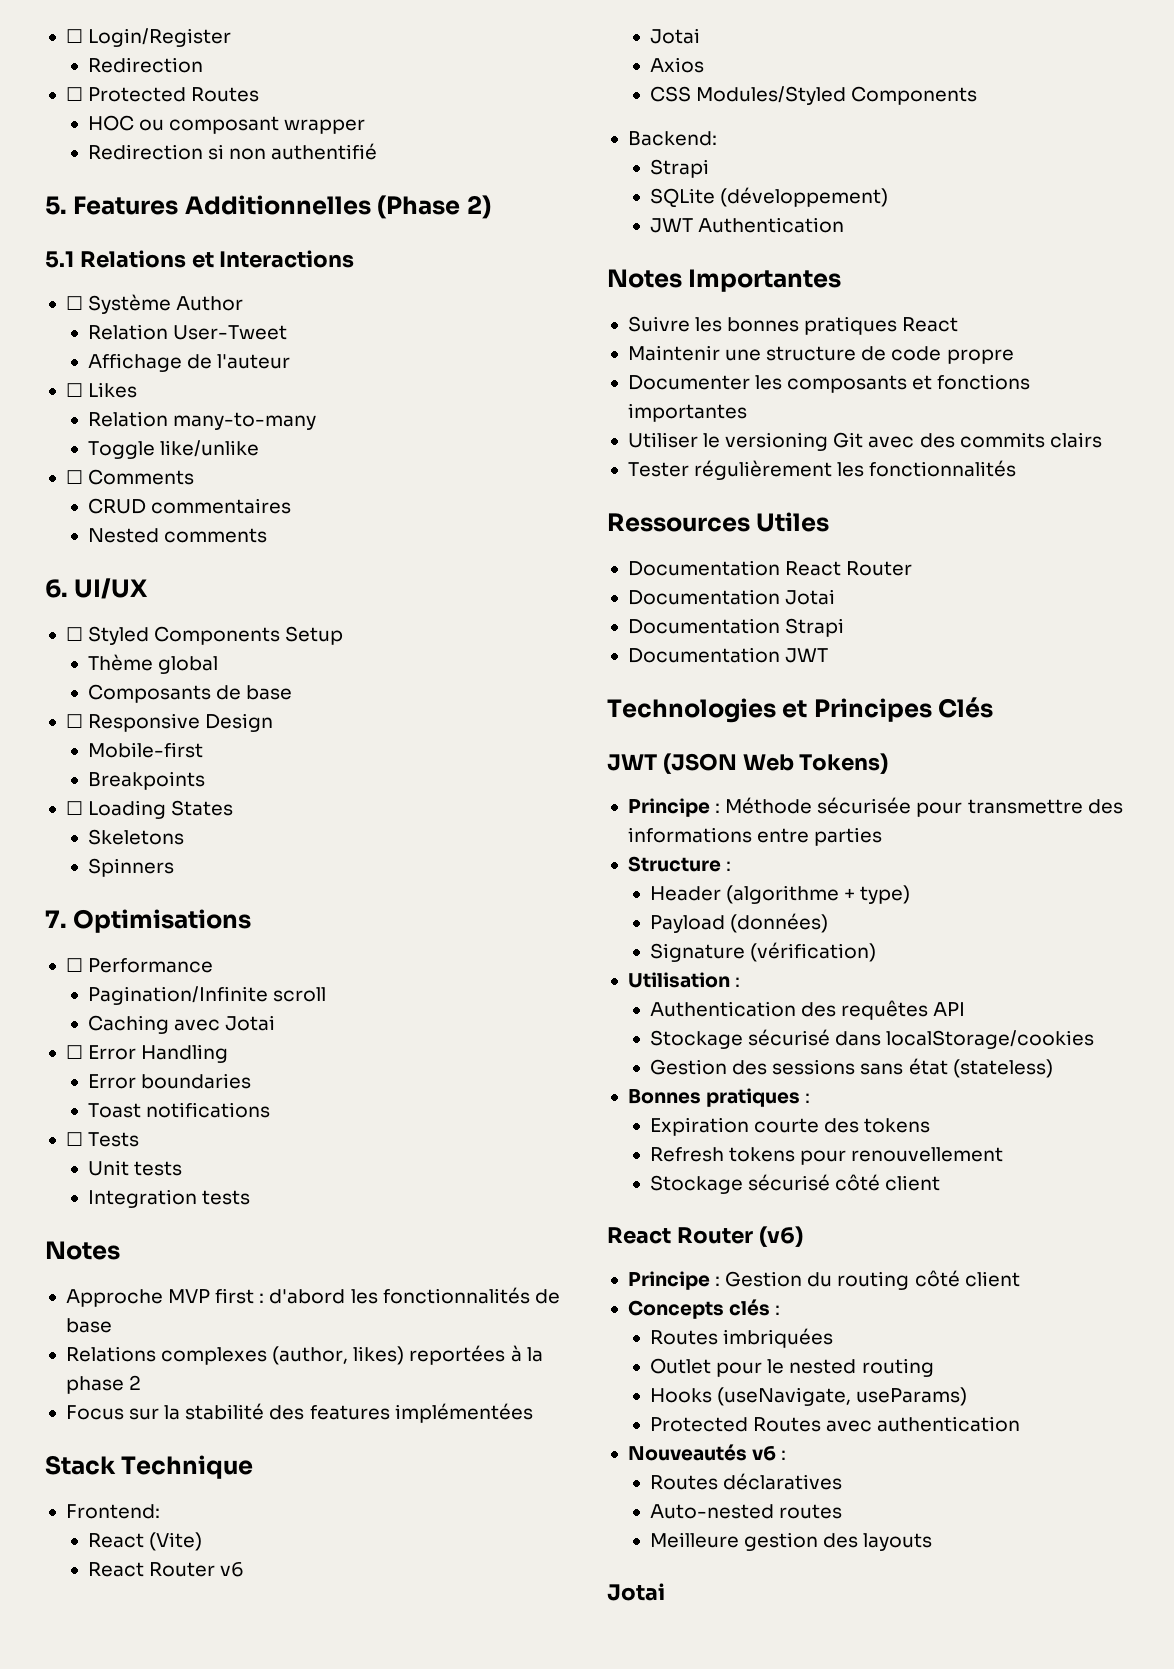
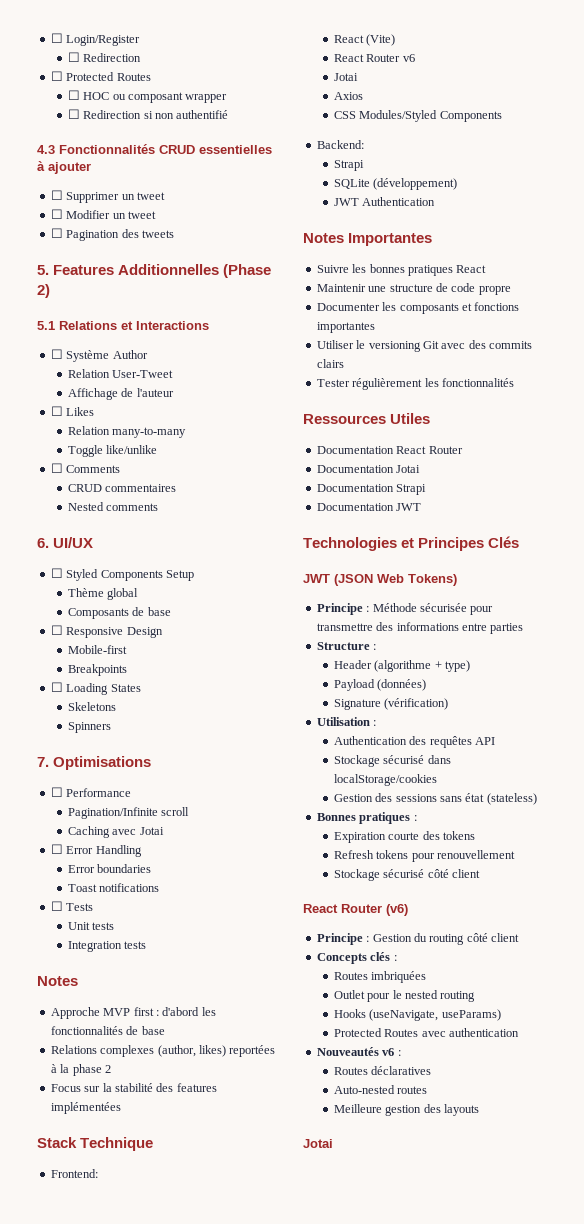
(232, 37) none -> [67,52,80,62] ☐
(260, 94) none -> [67,90,80,100] ☐
(366, 126) none -> [67,109,80,119] ☐
(378, 151) none -> [37,144,272,154] [37,161,91,174] [50,190,165,203] [50,209,156,219] [50,228,174,241] // 4.3 Fonctionnalités CRUD essentielles à ajouter // ☐ Supprimer un tweet // ☐ Modifier un tweet // ☐ Pagination des tweets

